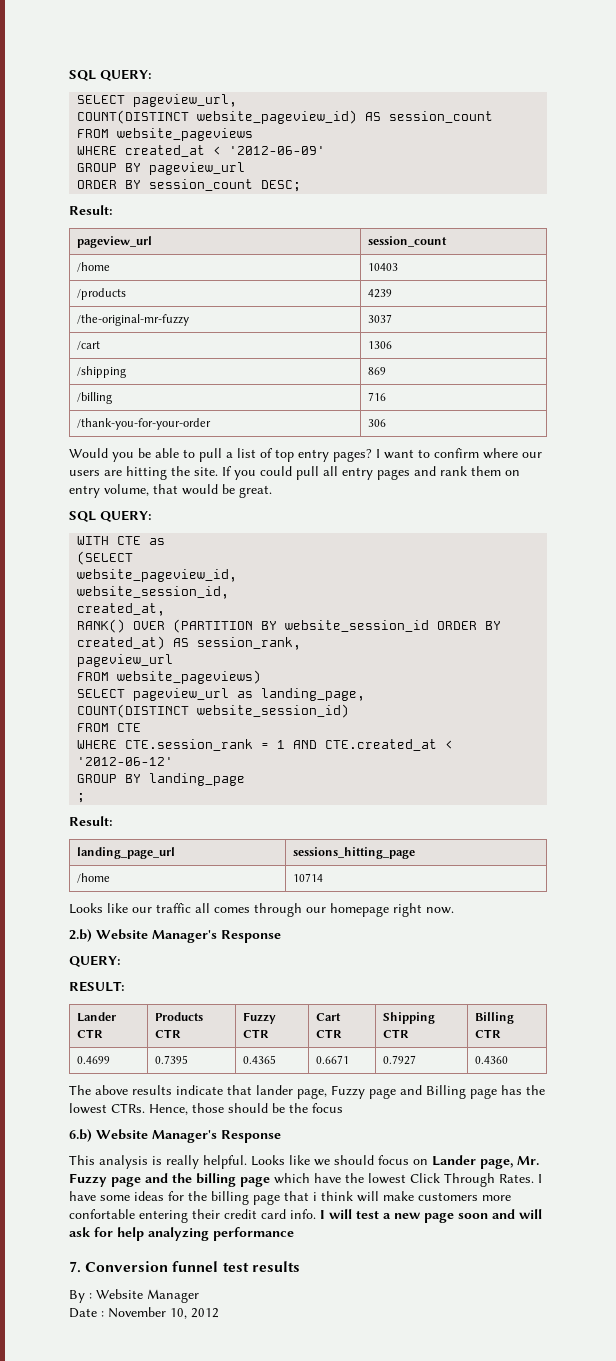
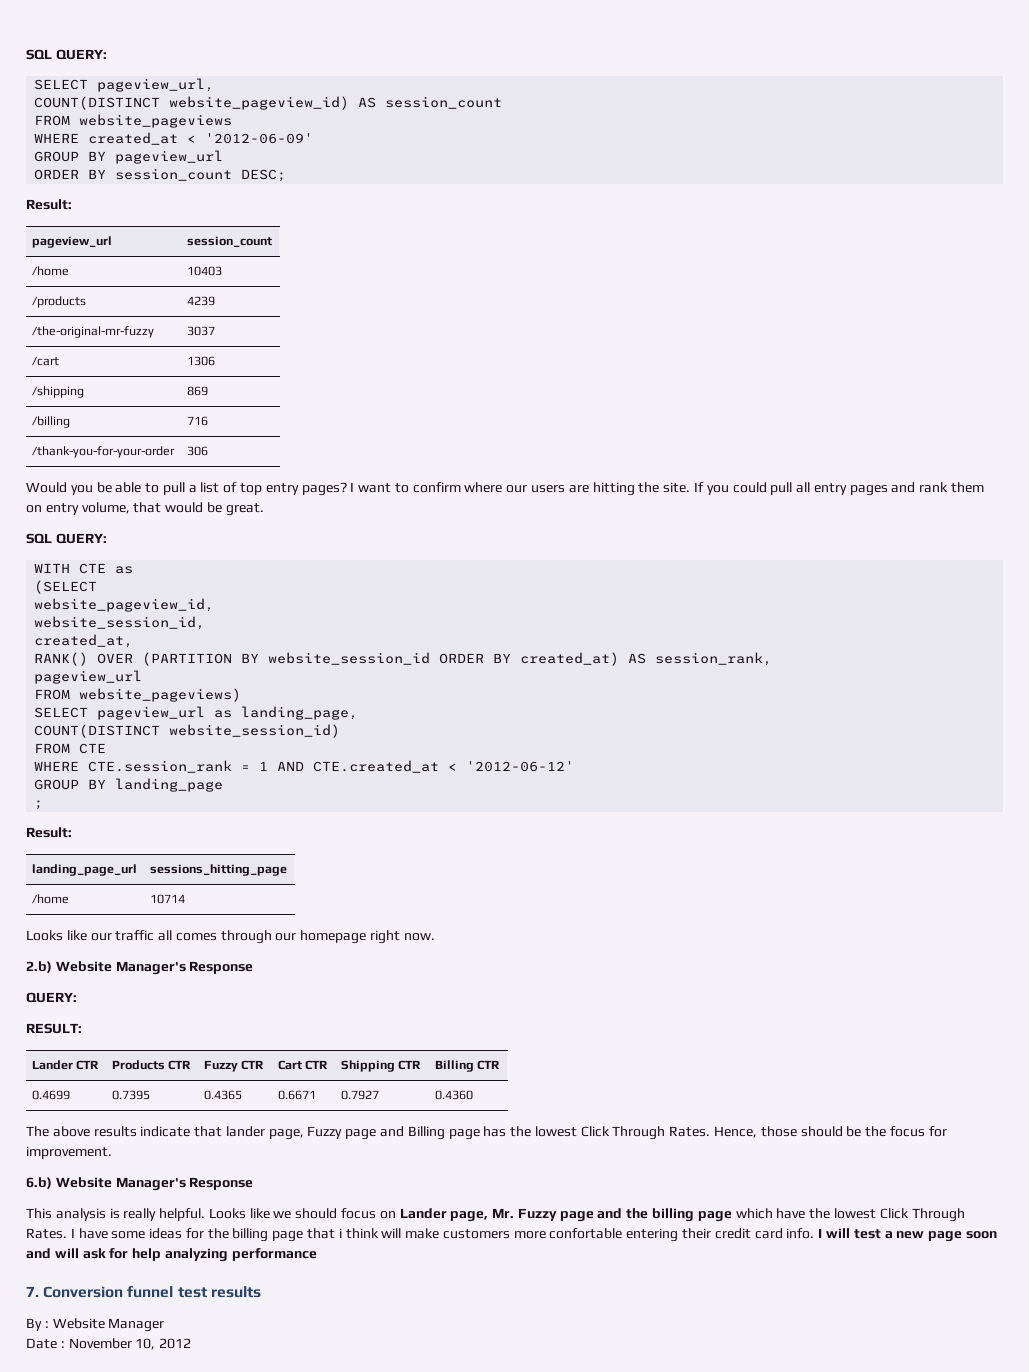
[111,1103,145,1113] CTRs. -> [580,1126,711,1140] Click Through Rates.
(343, 1108) none -> [928,1126,947,1137] [26,1146,112,1159] for improvement.

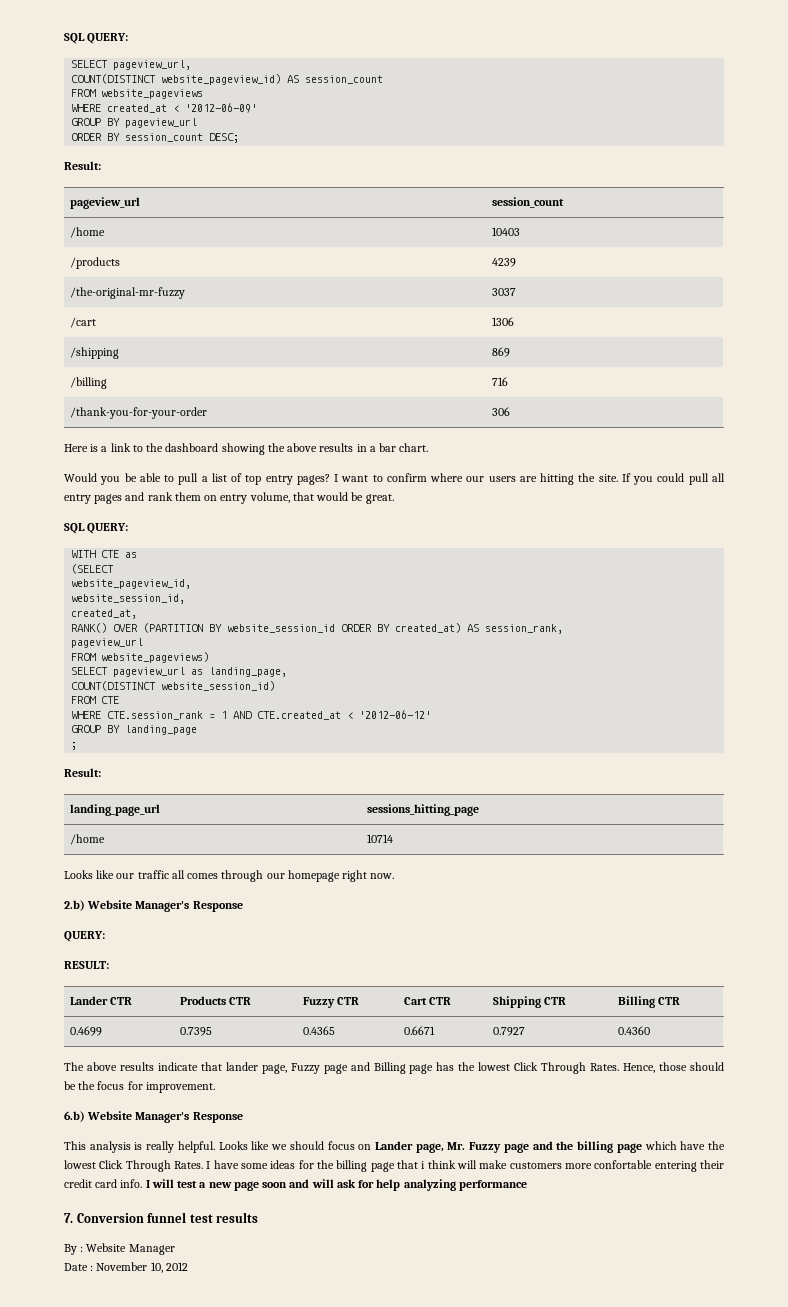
(209, 451) none -> [64,443,429,455] // Here is a link to the dashboard showing the above results in a bar chart.

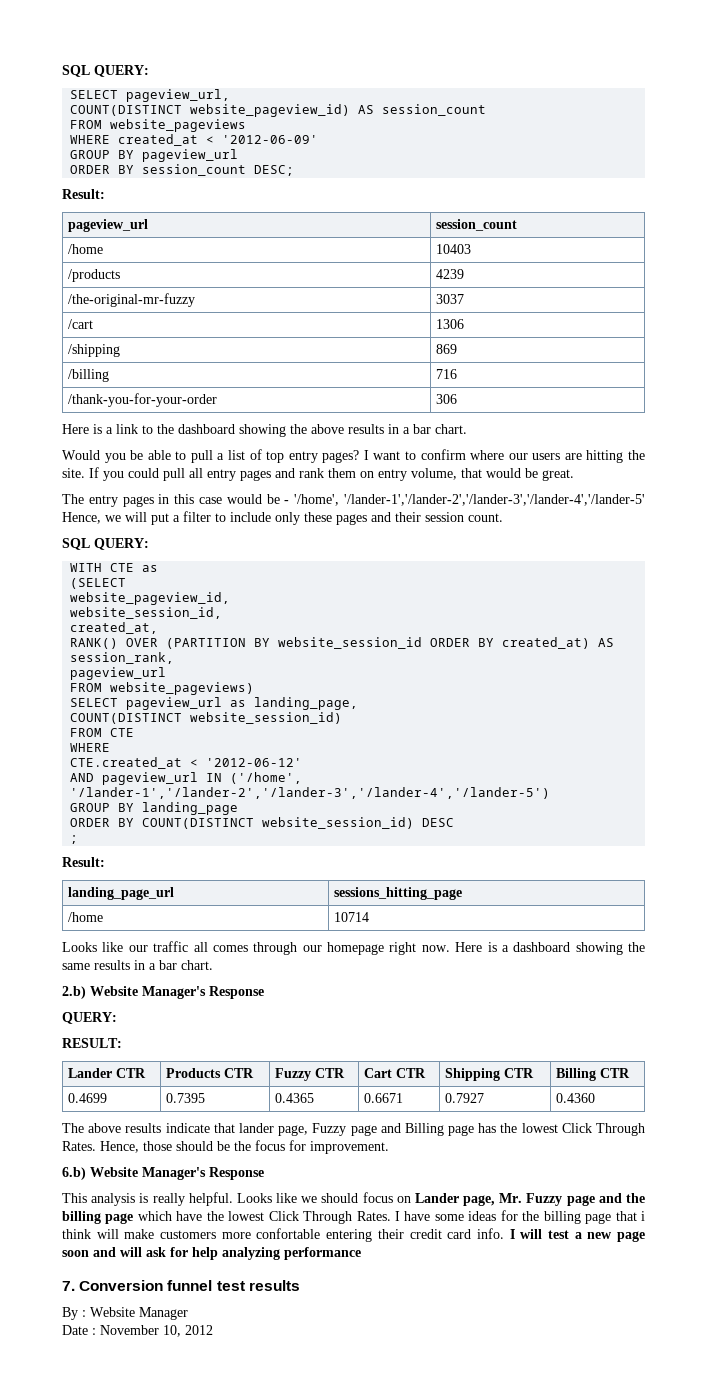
(394, 499) none -> [62,494,645,507] [62,511,503,525] // The entry pages in this case would be - '/home', '/lander-1','/lander-2','/lander-3','/lander-4','/lander-5' Hence, we will put a filter to include only these pages and their session count.
[107,711,253,720] CTE.session_rank = 1 AND -> (111, 747) //
[71,725,198,735] GROUP BY landing_page -> [70,772,303,785] [70,787,551,799] [70,802,239,815] [70,817,455,829] AND pageview_url IN ('/home', '/lander-1','/lander-2','/lander-3','/lander-4','/lander-5') // GROUP BY landing_page // ORDER BY COUNT(DISTINCT website_session_id) DESC
(395, 876) none -> [455,942,645,955] [62,960,213,970] Here is a dashboard showing the same results in a bar chart.

